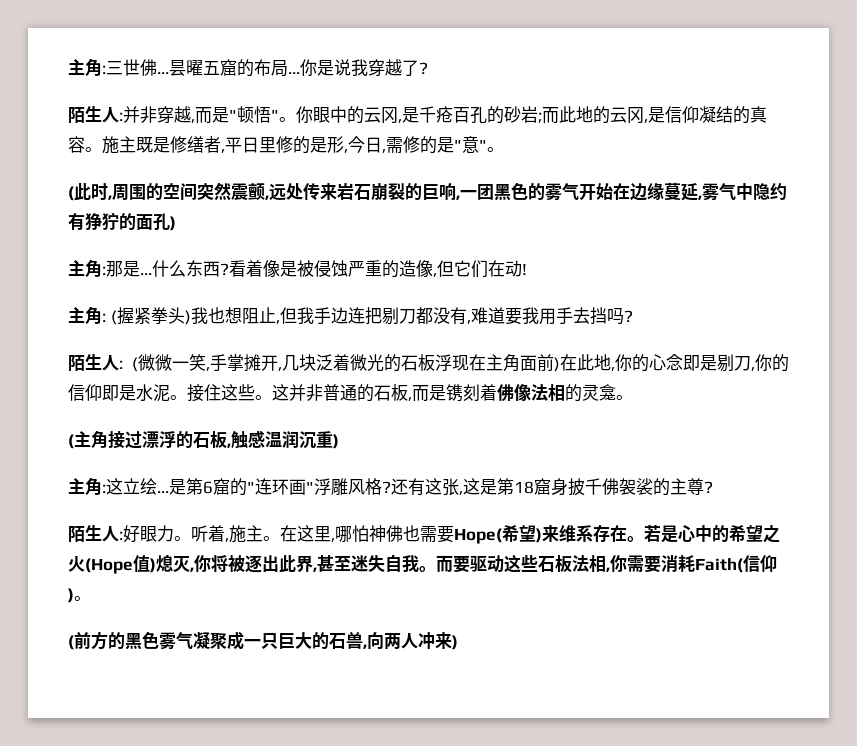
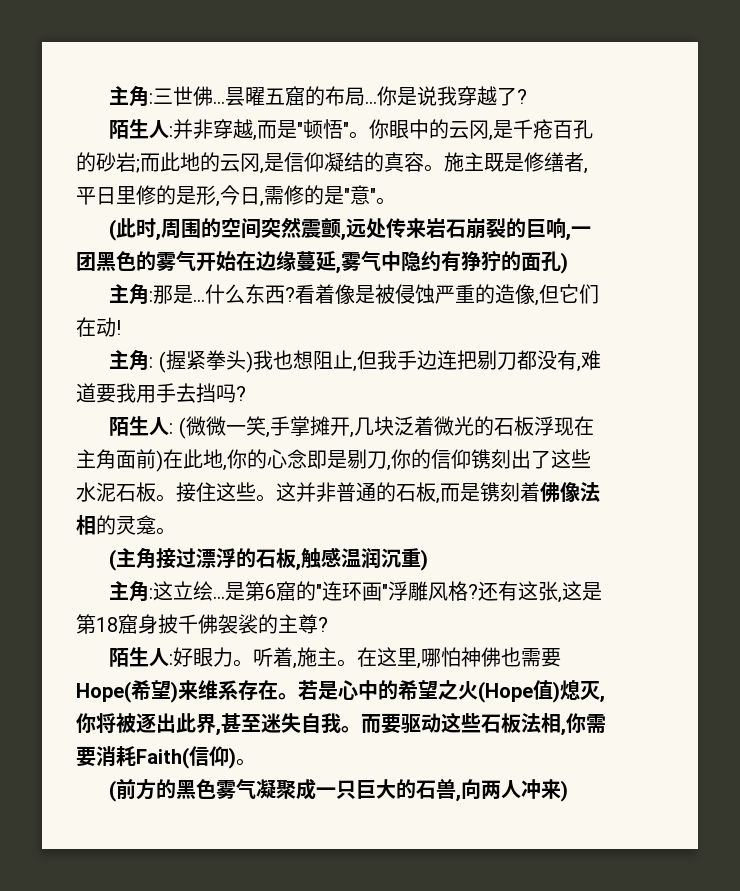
[102,384,170,402] 即是水泥 -> [471,449,591,469] [76,482,156,502] 镌刻出了这些水泥石板

